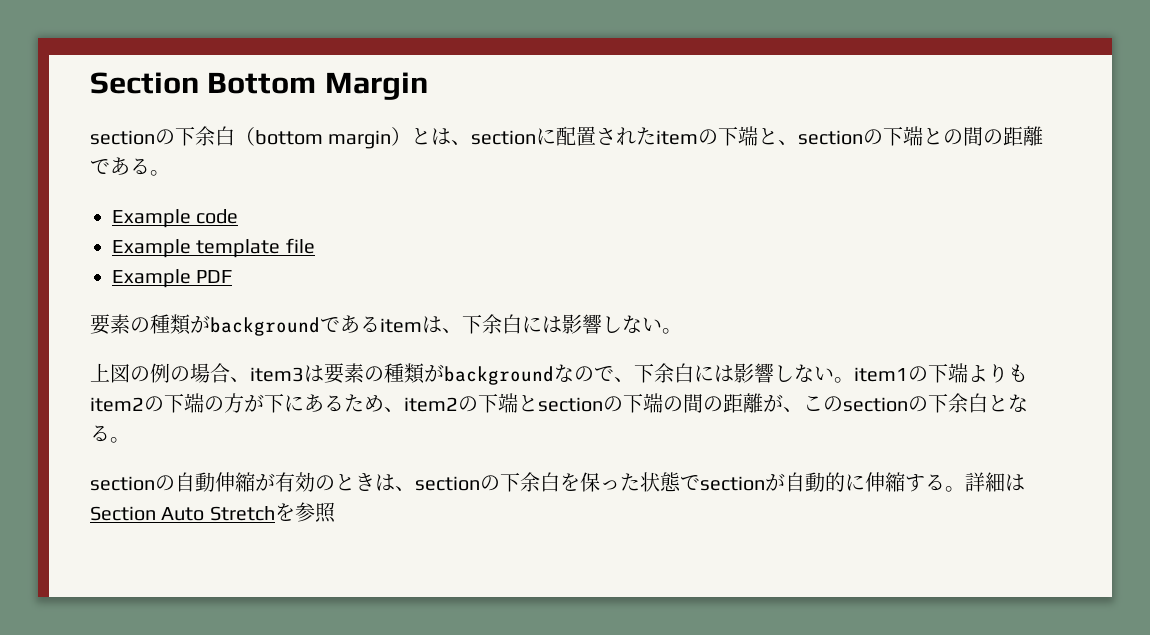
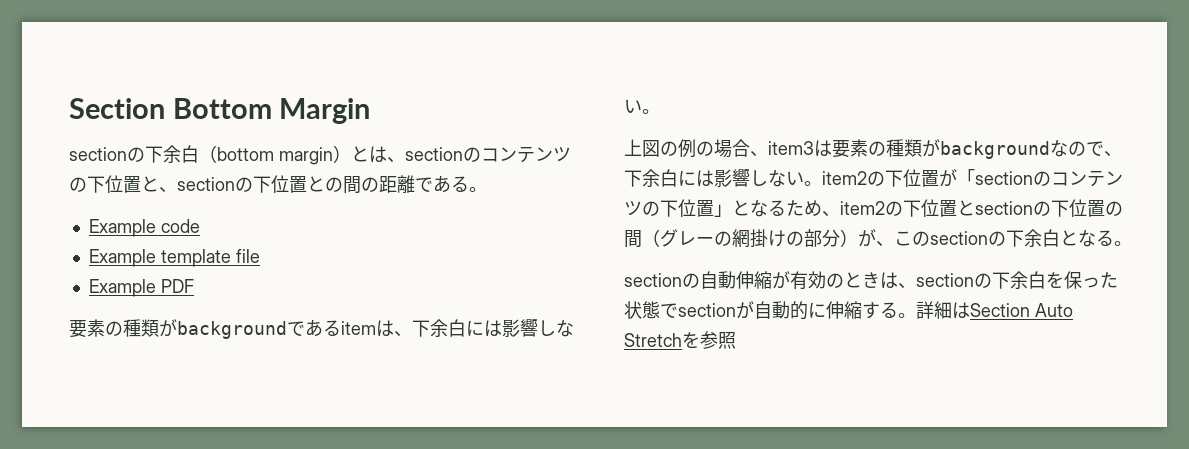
[536,126,759,146] に配置されたitemの下端 -> [463,146,571,163] [69,175,141,193] のコンテンツの下位置
[903,126,924,146] 端 -> [271,175,307,193] 位置
[854,363,1028,383] [90,393,324,413] item1の下端よりもitem2の下端の方が下にあ -> [822,169,1123,187] [624,199,768,217] item2の下位置が「sectionのコンテンツの下位置」とな
[498,393,518,413] 端 -> [921,199,957,217] 位置
[643,393,763,413] 端の間の距離 -> [1069,199,1123,217] [624,229,858,248] 位置の間（グレーの網掛けの部分）

